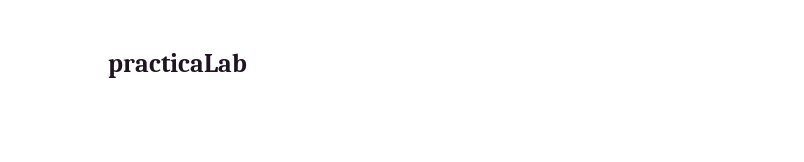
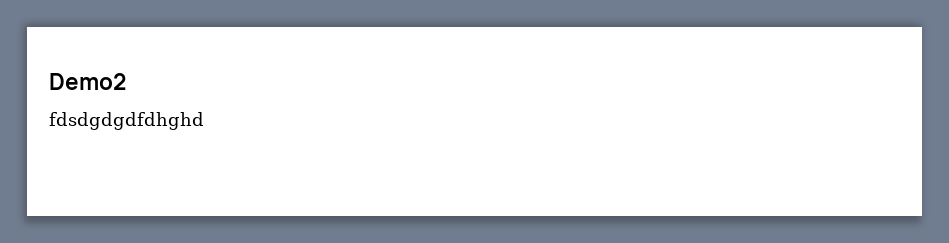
[108,53,247,78] practicaLab -> [49,73,126,90] [49,112,204,130] Demo2 // fdsdgdgdfdhghd

